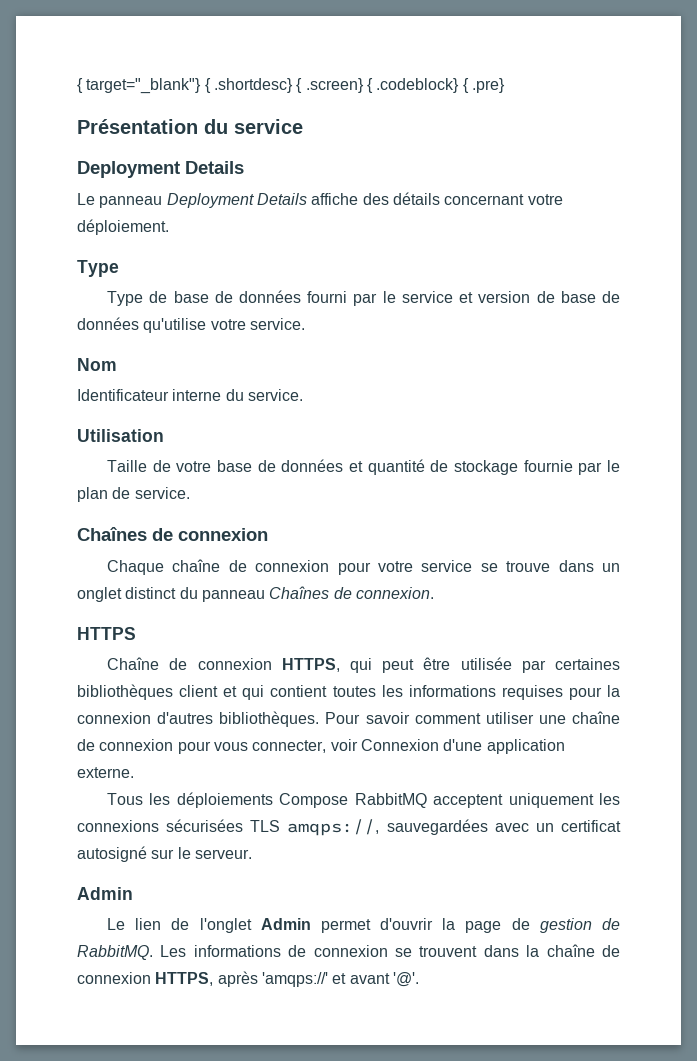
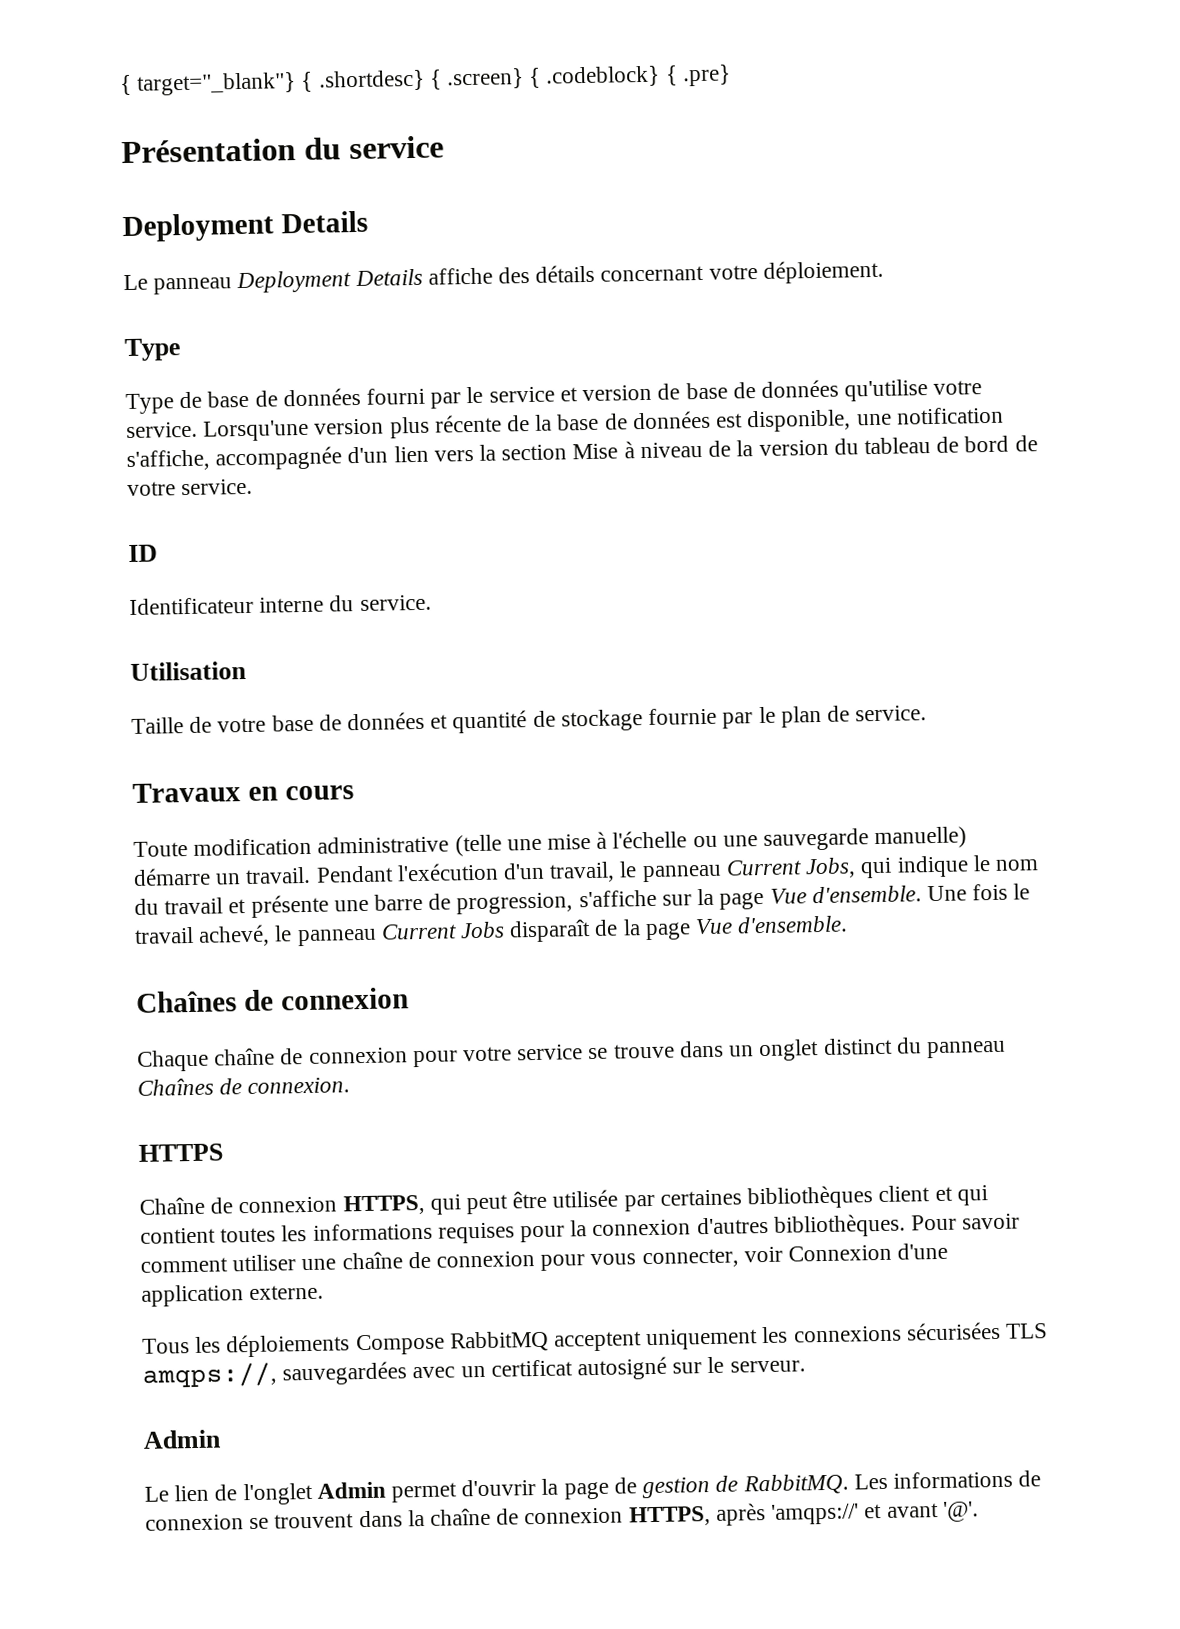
[77,358,117,371] // Nom -> [203,406,1004,442] [126,435,1038,472] [127,478,254,497] [128,544,158,563] Lorsqu'une version plus récente de la base de données est disponible, une notification s'affiche, accompagnée d'un lien vers la section Mise à niveau de la version du tableau de bord de votre service. // ID
(190, 493) none -> [132,782,354,803] [133,826,968,857] [133,855,1039,886] [134,883,1031,918] [134,915,849,947] // Travaux en cours // Toute modification administrative (telle une mise à l'échelle ou une sauvegarde manuelle) démarre un travail. Pendant l'exécution d'un travail, le panneau Current Jobs, qui indique le nom du travail et présente une barre de progression, s'affiche sur la page Vue d'ensemble. Une fois le travail achevé, le panneau Current Jobs disparaît de la page Vue d'ensemble.

